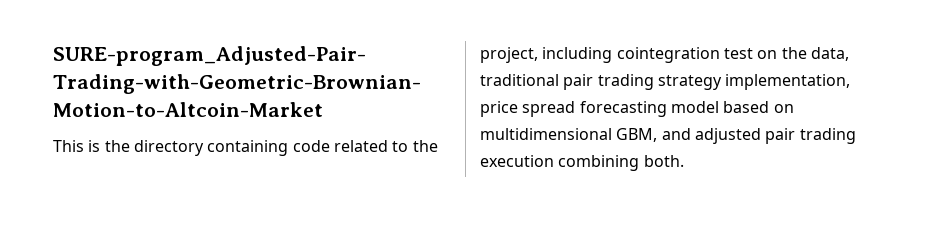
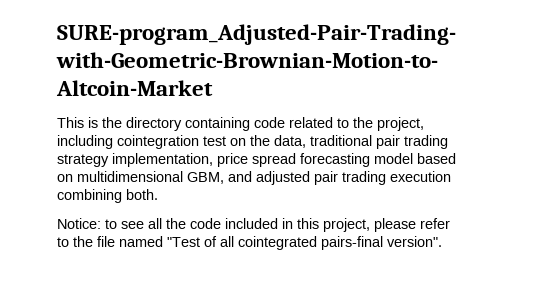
(684, 161) none -> [57,218,450,232] [57,236,442,250] // Notice: to see all the code included in this project, please refer to the file named "Test of all cointegrated pairs-final version".

